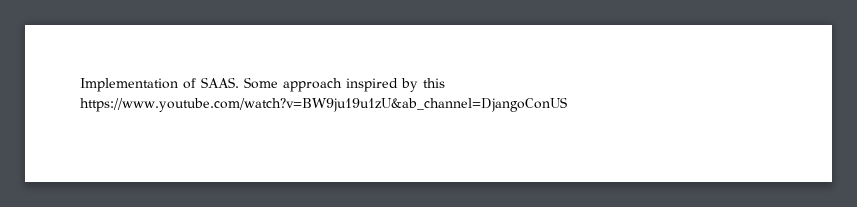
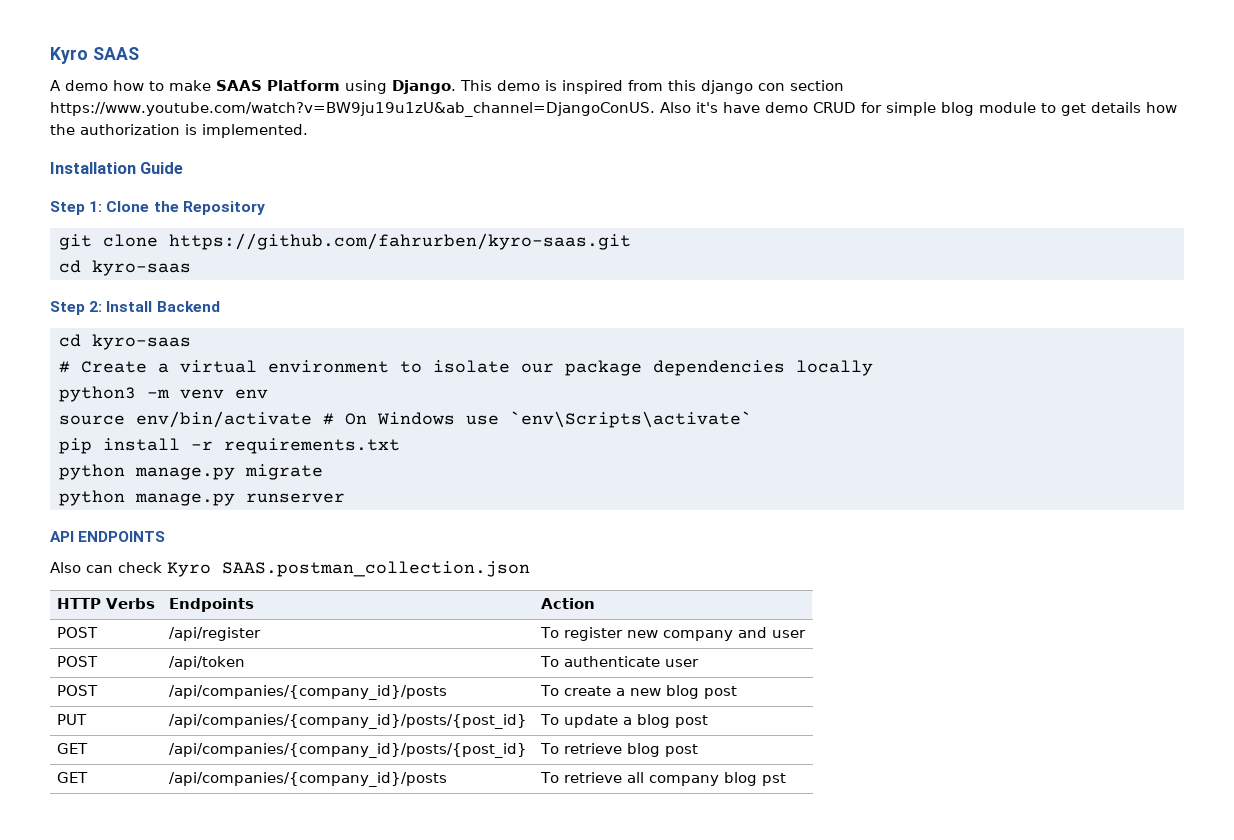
[80,77,445,92] [80,97,567,112] Implementation of SAAS. Some approach inspired by this https://www.youtube.com/watch?v=BW9ju19u1zU&ab_channel=DjangoConUS -> [50,47,139,64] [50,80,844,94] [50,102,1177,117] [50,124,308,138] [50,162,184,174] [50,201,265,215] [58,233,631,250] [58,260,191,276] [50,301,220,315] [58,334,191,350] [58,360,873,376] [58,386,268,402] [58,411,752,428] [58,438,400,454] [58,464,323,480] [58,490,345,506] [50,531,166,542] [50,561,530,577] [56,598,155,609] [168,598,254,612] [540,598,595,609] [56,627,98,638] [168,627,261,641] [539,627,806,641] [56,656,98,667] [168,656,245,670] [539,656,699,667] [56,685,98,696] [168,685,447,700] [539,685,737,699] [56,714,87,725] [168,714,527,729] [539,714,708,728] [56,743,88,754] [168,743,527,758] [539,743,698,757] [56,772,88,783] [168,772,447,787] [539,772,786,786] Kyro SAAS // A demo how to make SAAS Platform using Django. This demo is inspired from this django con section https://www.youtube.com/watch?v=BW9ju19u1zU&ab_channel=DjangoConUS. Also it's have demo CRUD for simple blog module to get details how the authorization is implemented. // Installation Guide // Step 1: Clone the Repository // git clone https://github.com/fahrurben/kyro-saas.git // cd kyro-saas // Step 2: Install Backend // cd kyro-saas // # Create a virtual environment to isolate our package dependencies locally // python3 -m venv env // source env/bin/activate # On Windows use `env\Scripts\activate` // pip install -r requirements.txt // python manage.py migrate // python manage.py runserver // API ENDPOINTS // Also can check Kyro SAAS.postman_collection.json // HTTP Verbs | Endpoints | Action // POST | /api/register | To register new company and user // POST | /api/token | To authenticate user // POST | /api/companies/{company_id}/posts | To create a new blog post // PUT | /api/companies/{company_id}/posts/{post_id} | To update a blog post // GET | /api/companies/{company_id}/posts/{post_id} | To retrieve blog post // GET | /api/companies/{company_id}/posts | To retrieve all company blog pst

